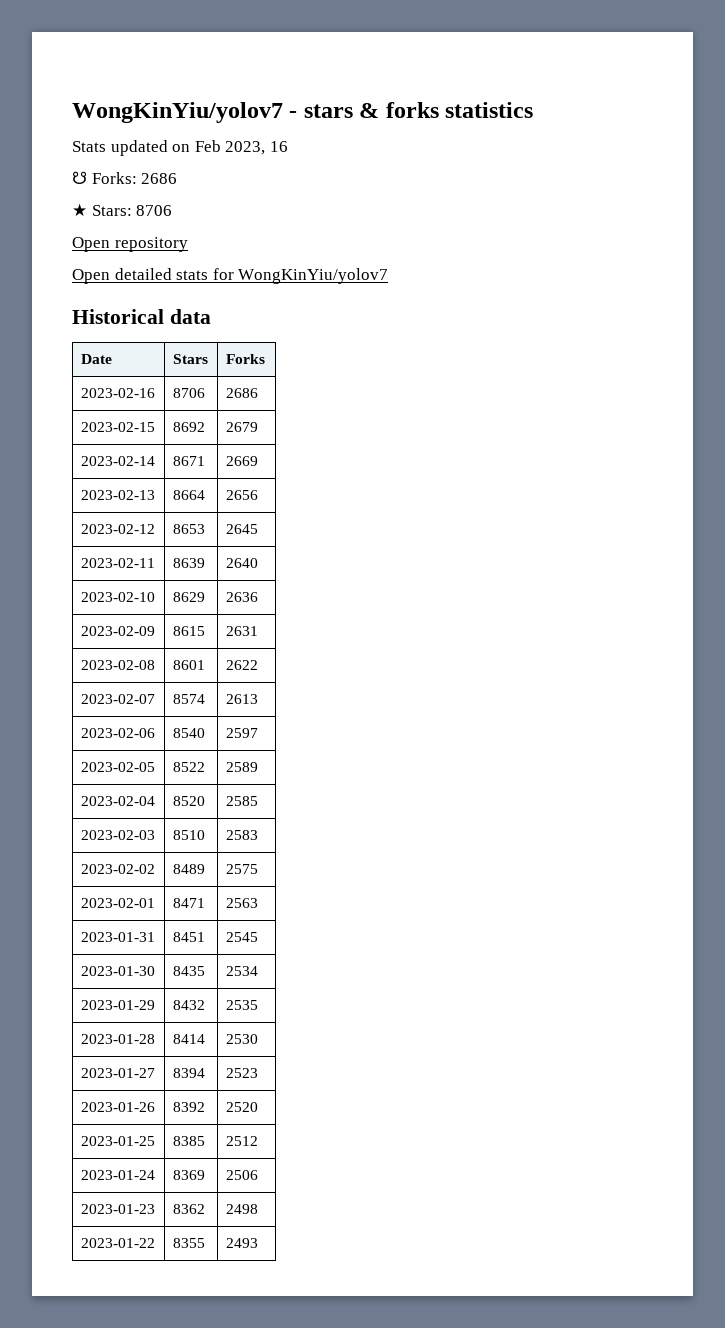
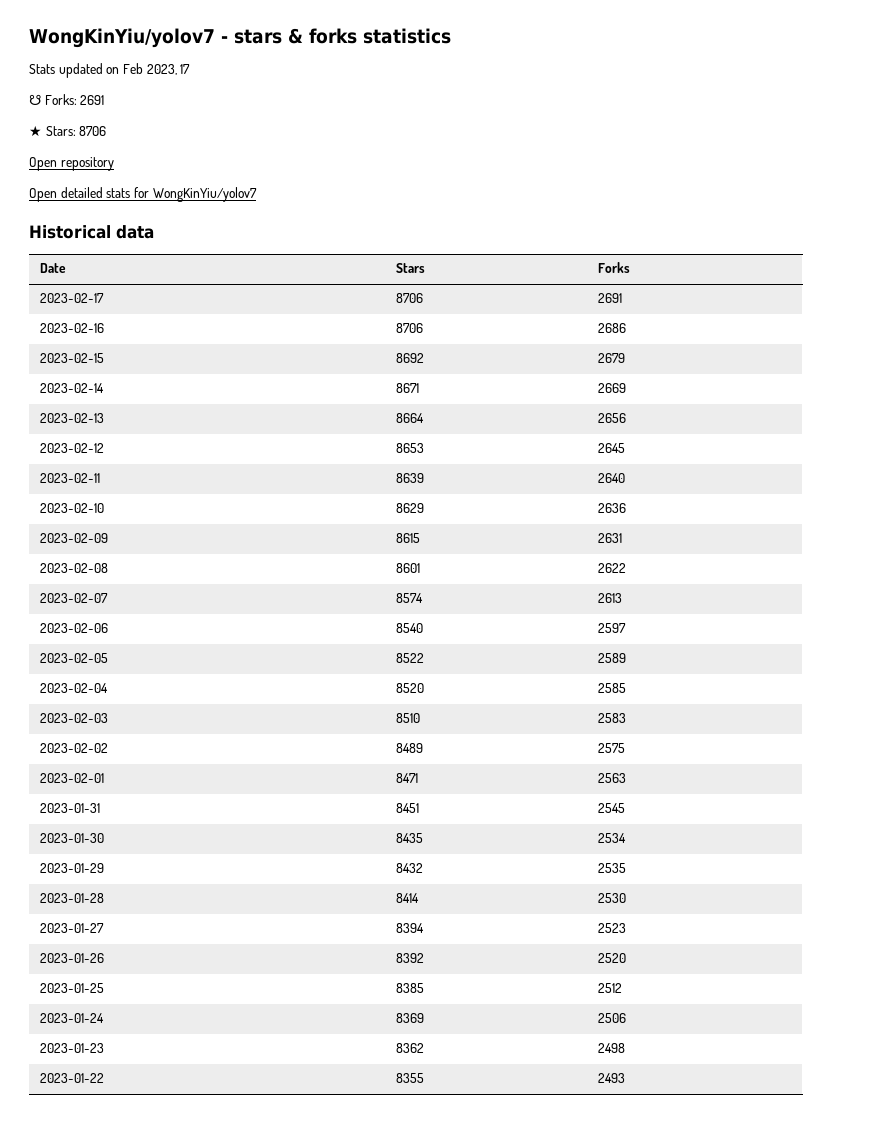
[269,141,288,152] 16 -> [180,64,191,74] 17
[141,173,178,184] 2686 -> [80,95,105,105] 2691
(265, 359) none -> [39,293,104,303] [395,293,423,303] [597,293,622,303] // 2023-02-17 | 8706 | 2691

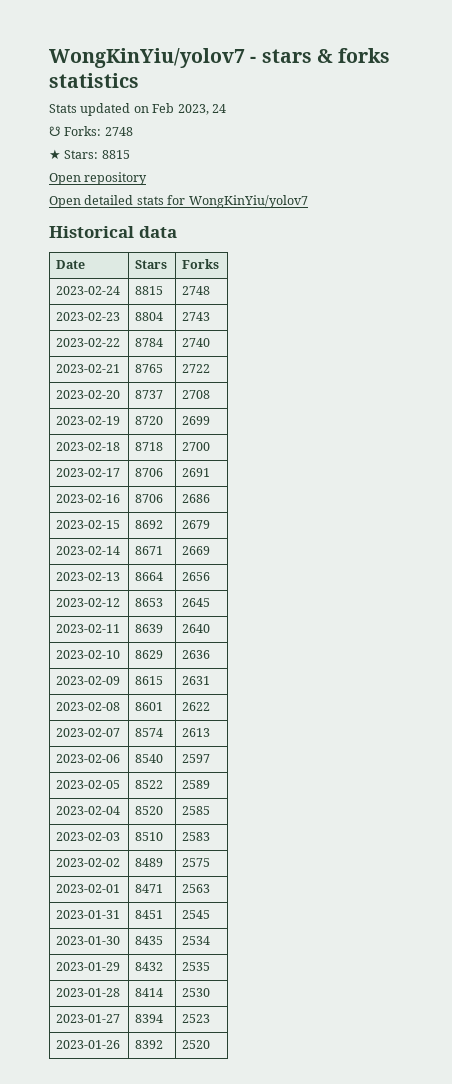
[180,64,191,74] 17 -> [211,104,226,113] 24
[80,95,105,105] 2691 -> [104,127,133,136] 2748
[79,126,107,136] 8706 -> [101,150,130,159] 8815
(630, 267) none -> [56,286,121,295] [135,286,164,295] [182,286,211,295] [56,312,121,321] [135,312,164,321] [182,312,211,321] [56,338,121,347] [135,338,164,347] [182,338,211,347] [56,364,121,373] [135,364,164,373] [182,364,211,373] [56,390,121,399] [135,390,164,399] [182,390,211,399] [56,416,121,425] [135,416,164,425] [182,416,211,425] [56,442,121,451] [135,442,164,451] [182,442,211,451] // 2023-02-24 | 8815 | 2748 // 2023-02-23 | 8804 | 2743 // 2023-02-22 | 8784 | 2740 // 2023-02-21 | 8765 | 2722 // 2023-02-20 | 8737 | 2708 // 2023-02-19 | 8720 | 2699 // 2023-02-18 | 8718 | 2700
[39,983,104,993] [395,983,424,993] [597,983,622,993] [39,1013,104,1023] [395,1013,424,1023] [597,1013,626,1023] [39,1043,104,1053] [395,1043,424,1053] [597,1043,625,1053] [39,1073,104,1083] [395,1073,424,1083] [597,1073,625,1083] // 2023-01-25 | 8385 | 2512 // 2023-01-24 | 8369 | 2506 // 2023-01-23 | 8362 | 2498 // 2023-01-22 | 8355 | 2493 -> (211, 1044) none

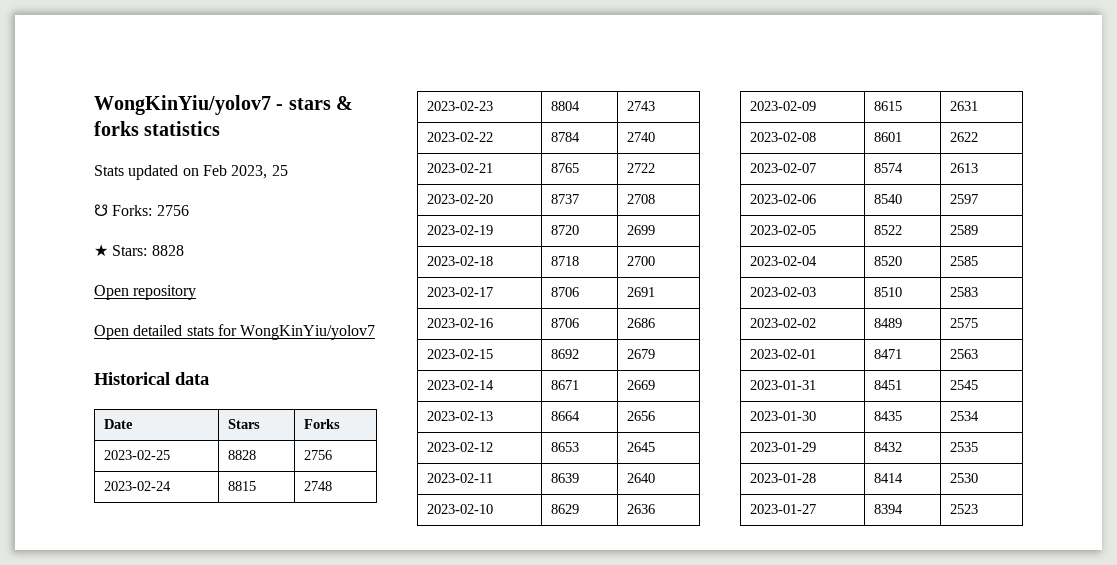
[211,104,226,113] 24 -> [271,165,288,176] 25
[104,127,133,136] 2748 -> [156,205,189,216] 2756
[101,150,130,159] 8815 -> [151,245,184,256] 8828
(220, 264) none -> [103,450,170,460] [227,450,256,460] [303,450,332,460] // 2023-02-25 | 8828 | 2756
[56,1040,121,1049] [135,1040,164,1049] [182,1040,211,1049] // 2023-01-26 | 8392 | 2520 -> (978, 509) none

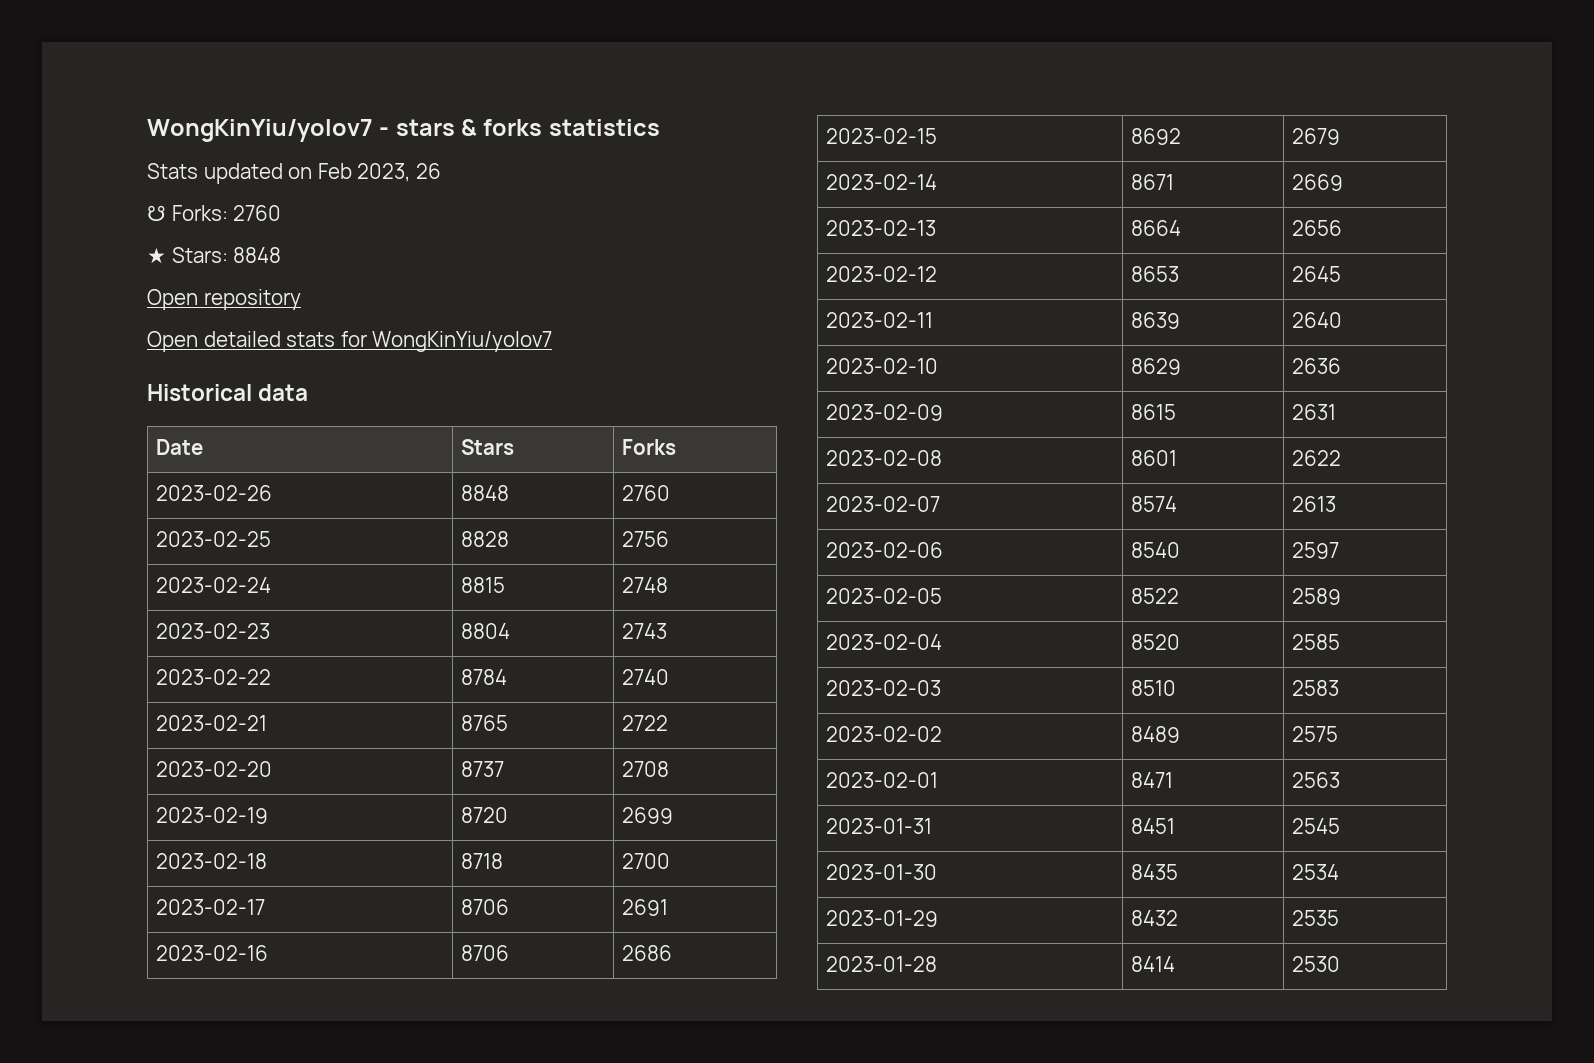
[271,165,288,176] 25 -> [415,163,441,179] 26
[156,205,189,216] 2756 -> [233,205,282,221] 2760
[151,245,184,256] 8828 -> [233,247,282,263] 8848
(340, 424) none -> [155,485,272,501] [460,485,509,501] [621,485,670,501] // 2023-02-26 | 8848 | 2760
[749,504,816,514] [873,504,903,514] [949,504,978,514] // 2023-01-27 | 8394 | 2523 -> (1340, 964) none

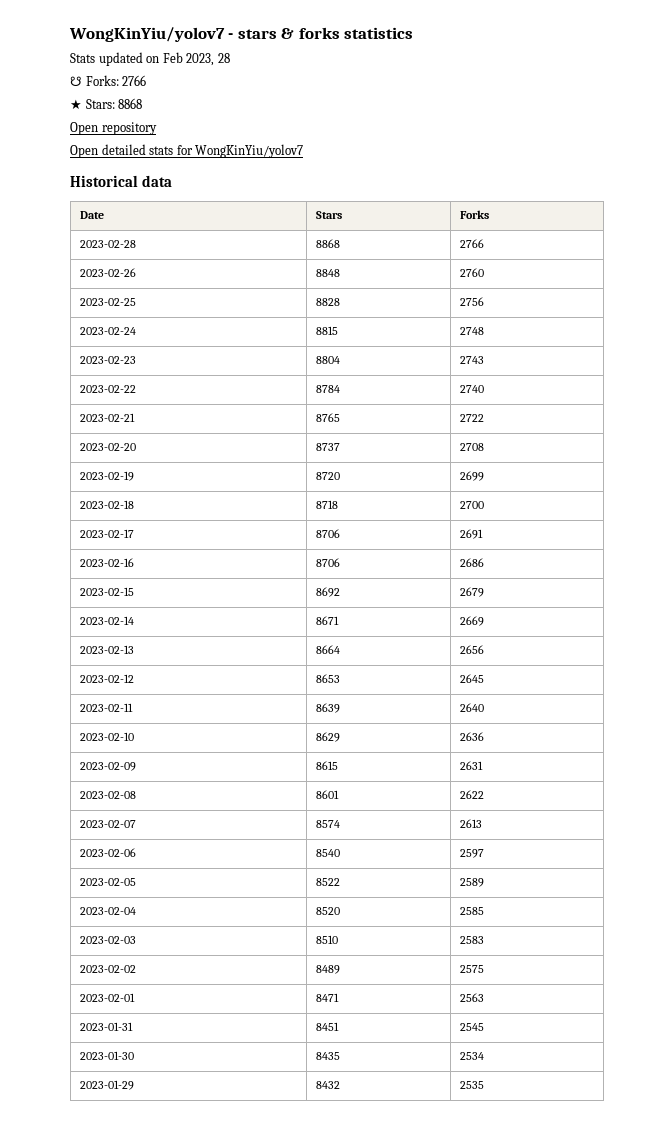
[415,163,441,179] 26 -> [217,53,230,63] 28
[233,205,282,221] 2760 -> [122,75,147,86] 2766
[233,247,282,263] 8848 -> [118,98,143,109] 8868
(676, 447) none -> [79,240,136,248] [315,239,340,248] [459,239,484,248] // 2023-02-28 | 8868 | 2766
[825,956,937,972] [1130,956,1175,972] [1291,956,1340,972] // 2023-01-28 | 8414 | 2530 -> (484, 1085) none

